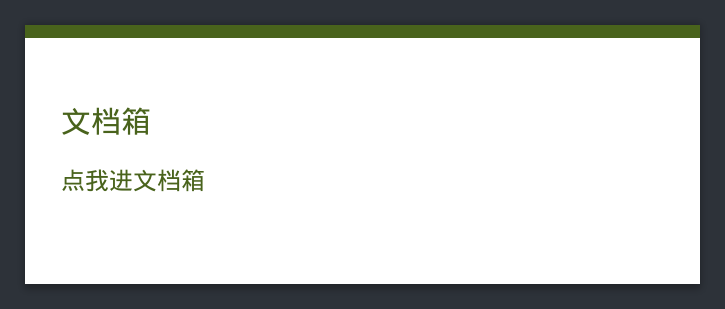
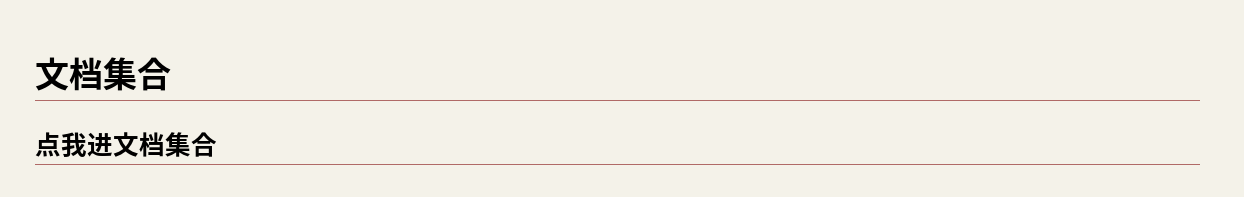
[61,107,151,135] 文档箱 -> [35,57,171,91] 文档集合
[181,169,205,192] 箱 -> [165,132,217,157] 集合

